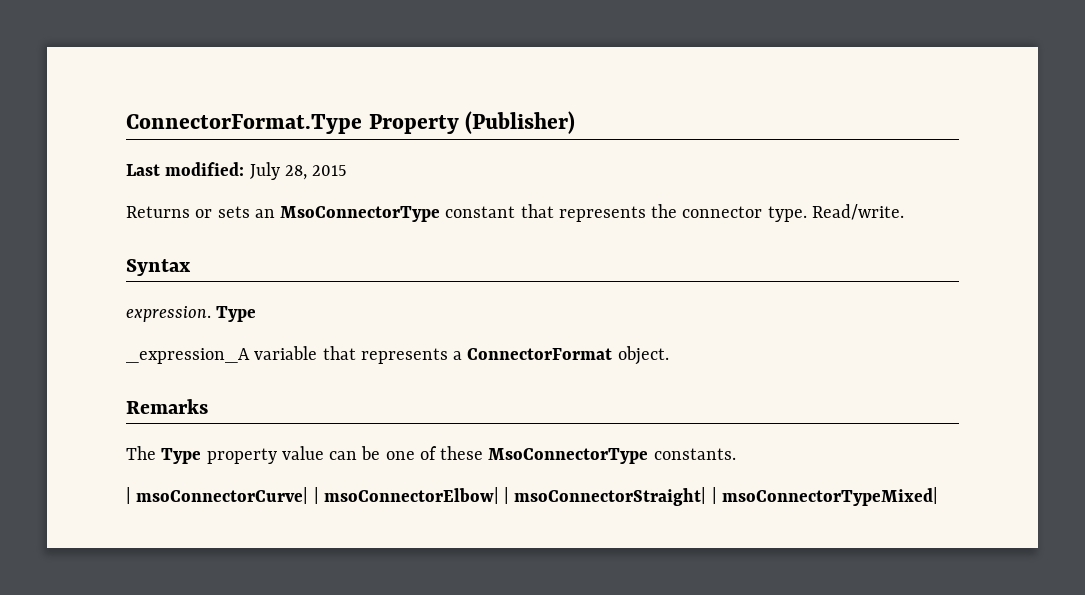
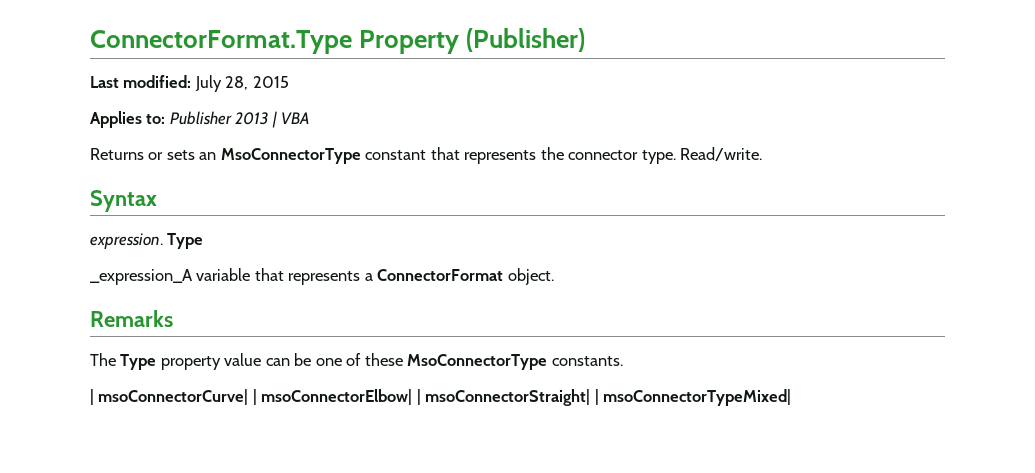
(348, 170) none -> [90,111,310,128] // Applies to: Publisher 2013 | VBA

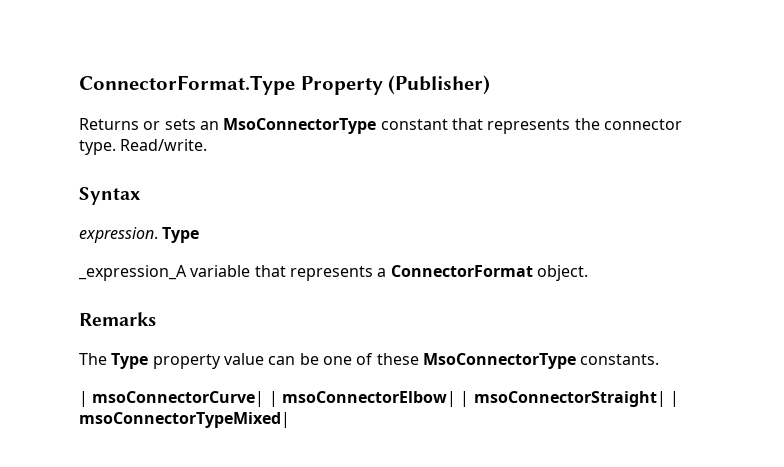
[90,75,289,92] [90,111,310,128] // Last modified: July 28, 2015 // Applies to: Publisher 2013 | VBA -> (491, 85) none

